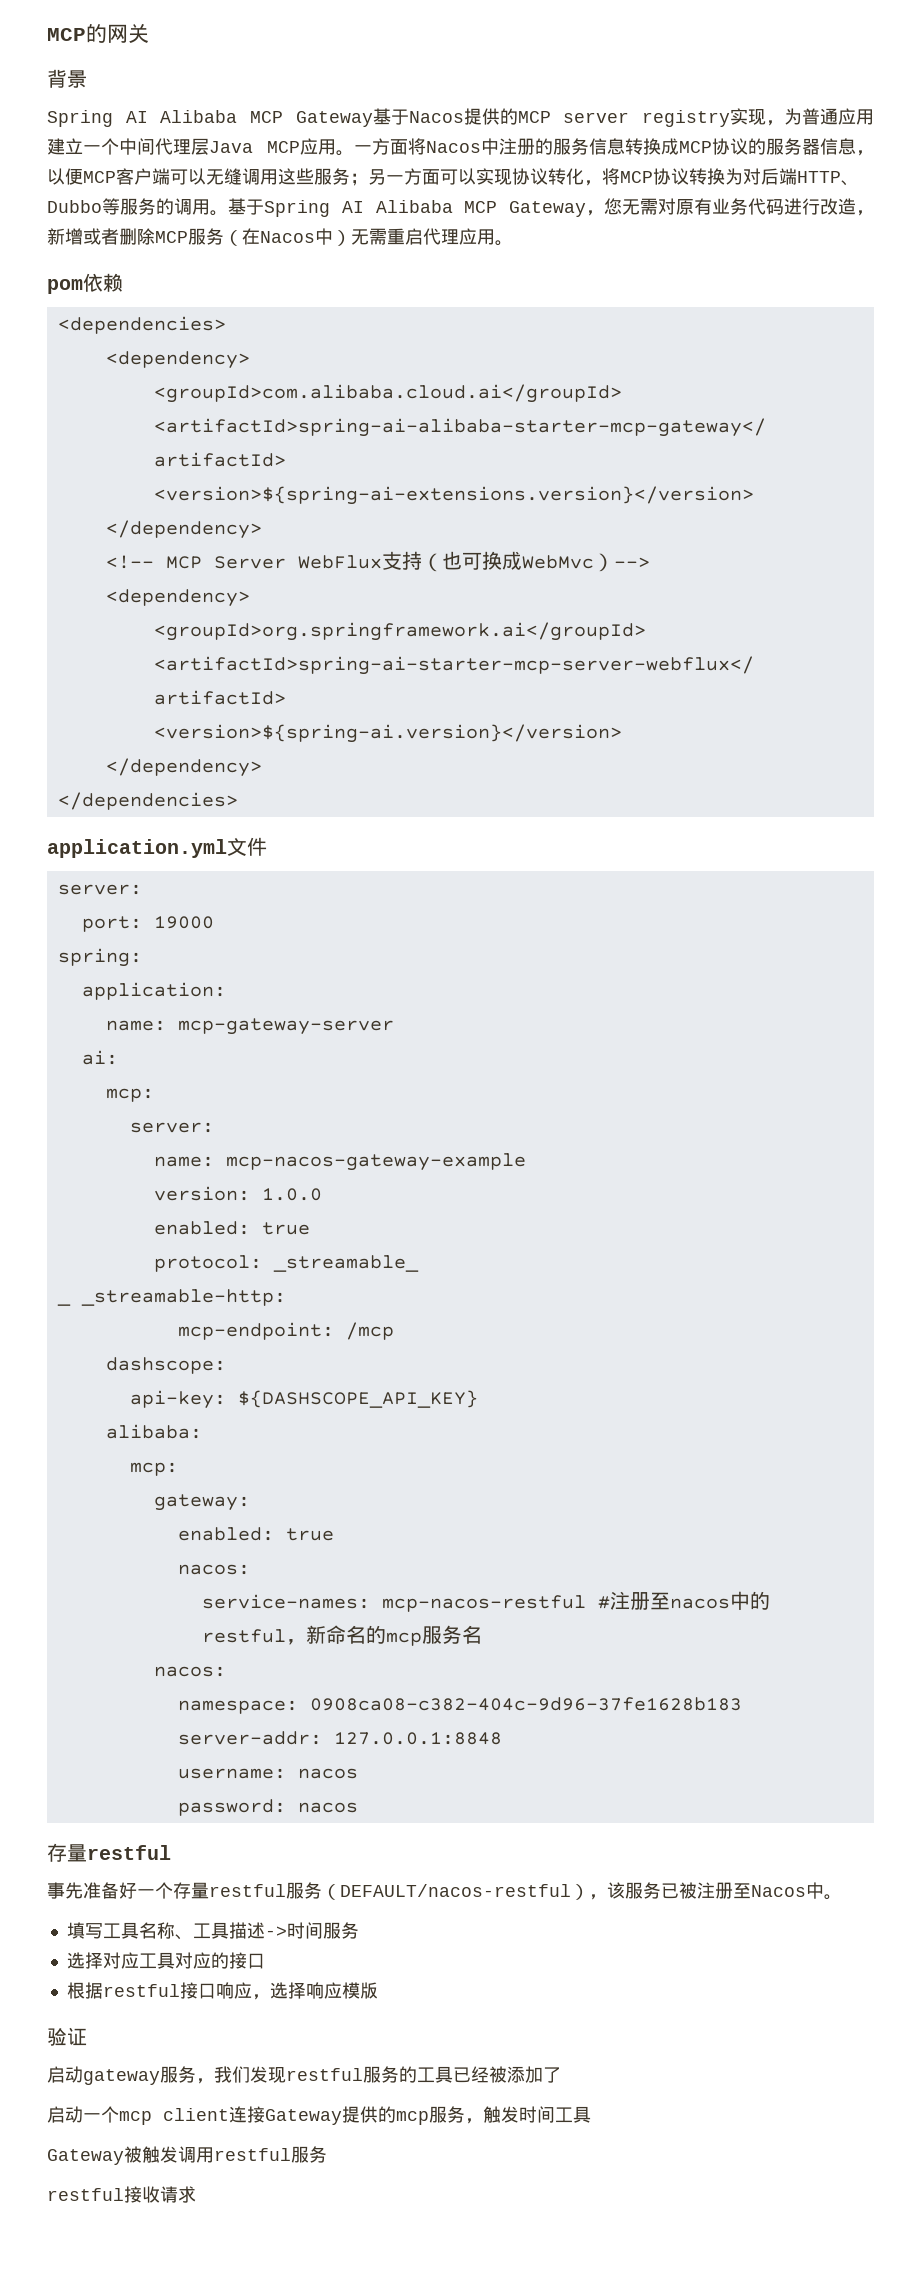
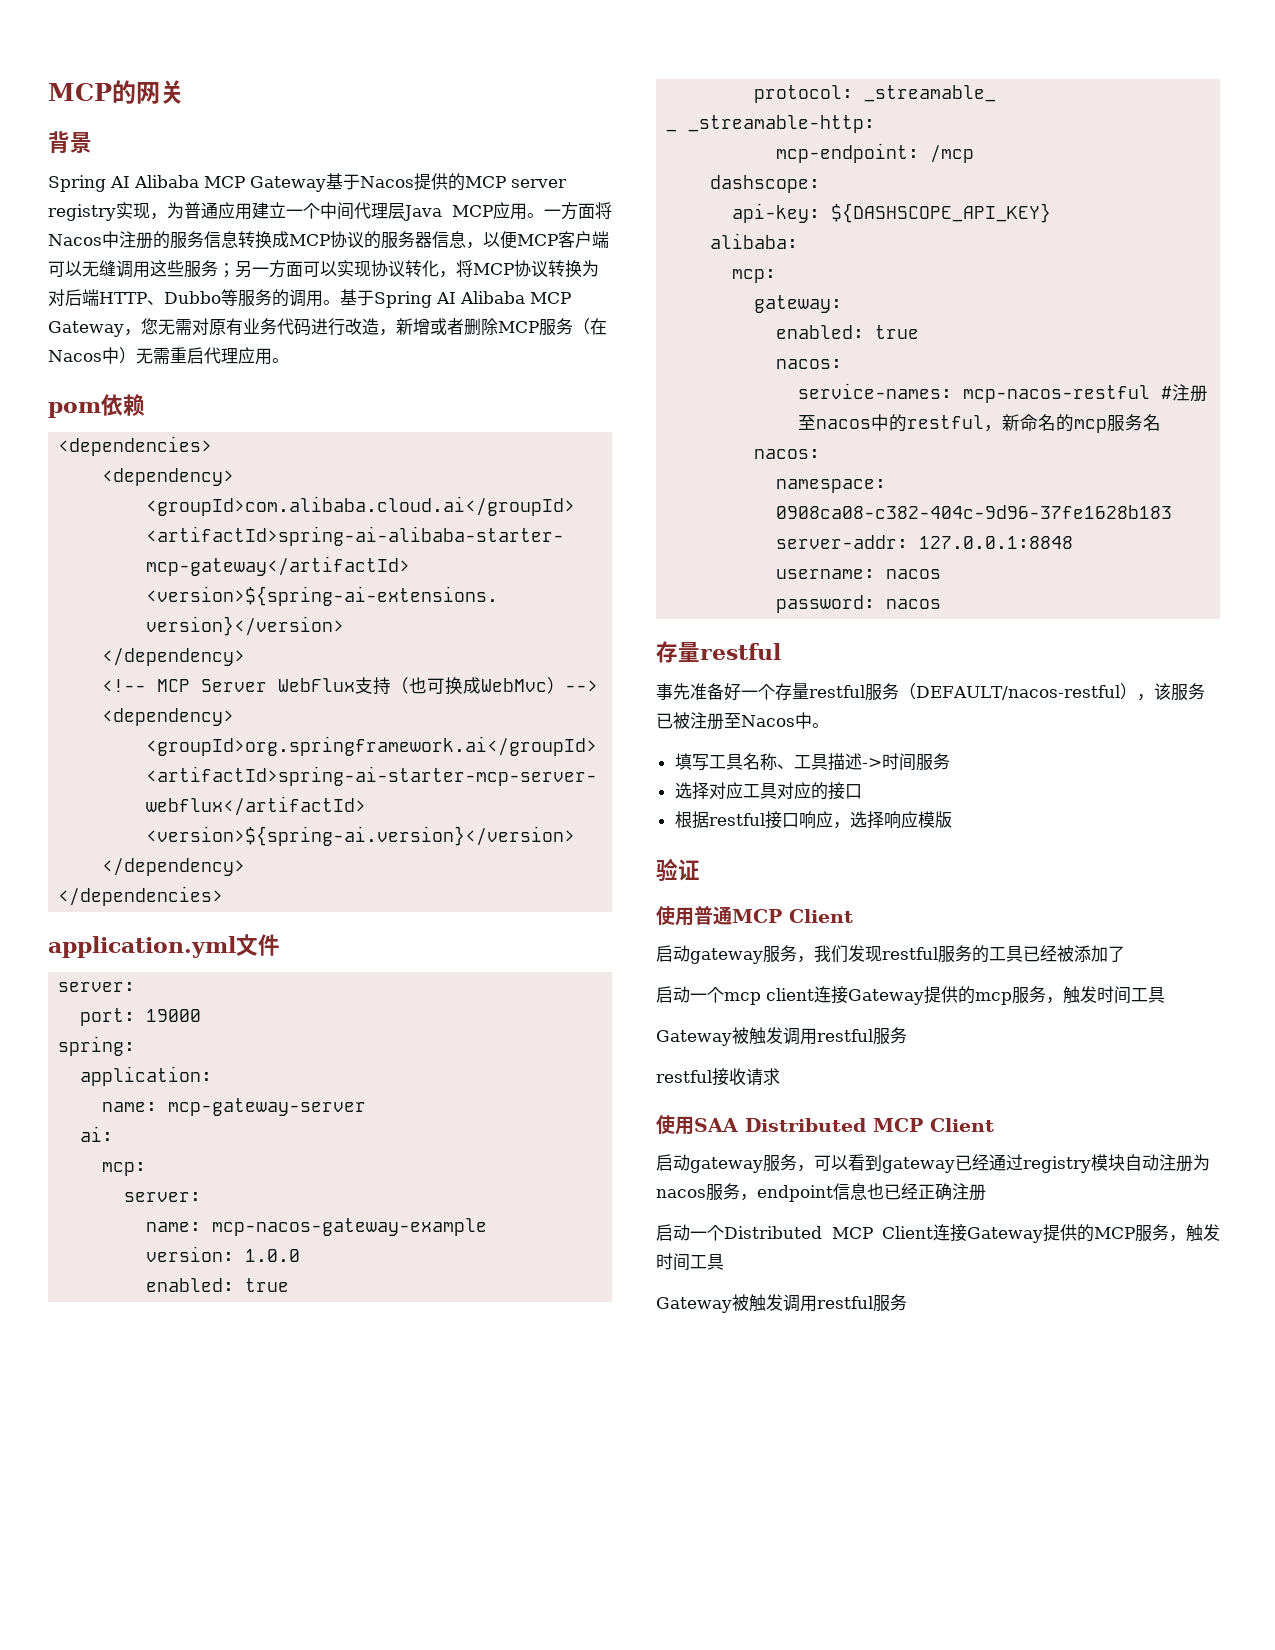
(87, 2036) none -> [656,906,853,926] // 使用普通MCP Client
(196, 2194) none -> [656,1115,994,1135] [656,1154,1210,1173] [656,1183,986,1202] [656,1224,1220,1243] [656,1253,724,1271] [656,1294,907,1313] // 使用SAA Distributed MCP Client // 启动gateway服务，可以看到gateway已经通过registry模块自动注册为nacos服务，endpoint信息也已经正确注册 // 启动一个Distributed MCP Client连接Gateway提供的MCP服务，触发时间工具 // Gateway被触发调用restful服务

